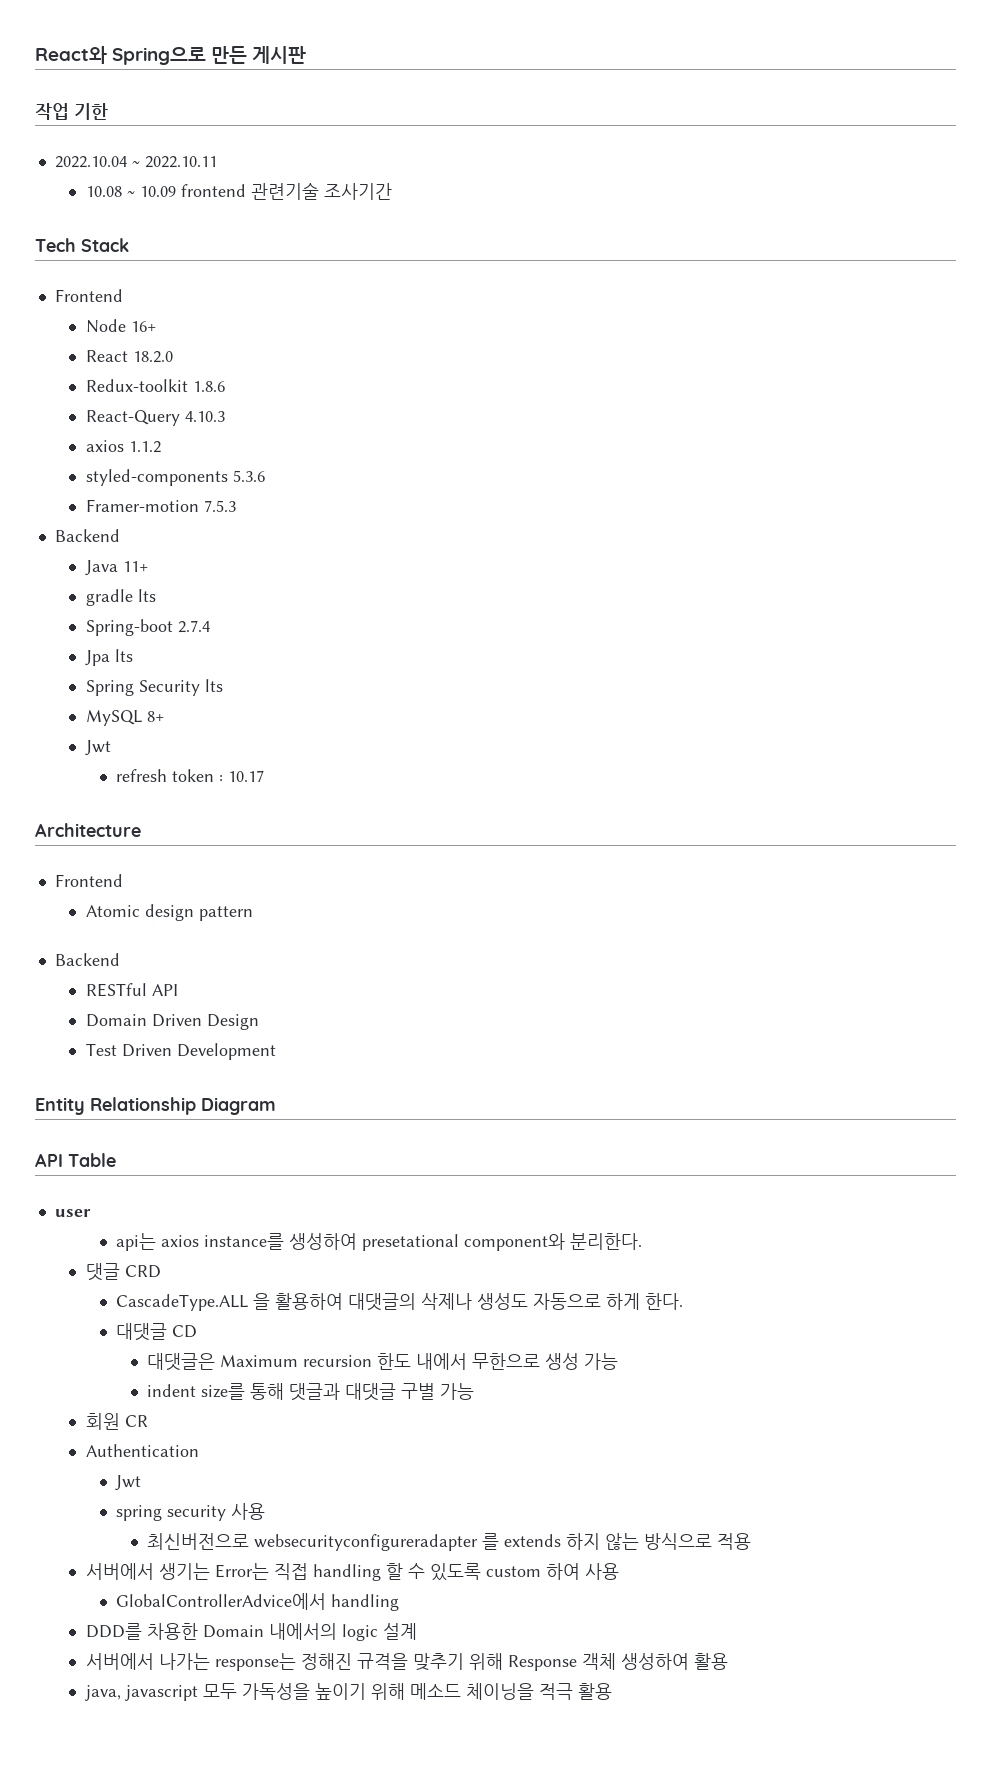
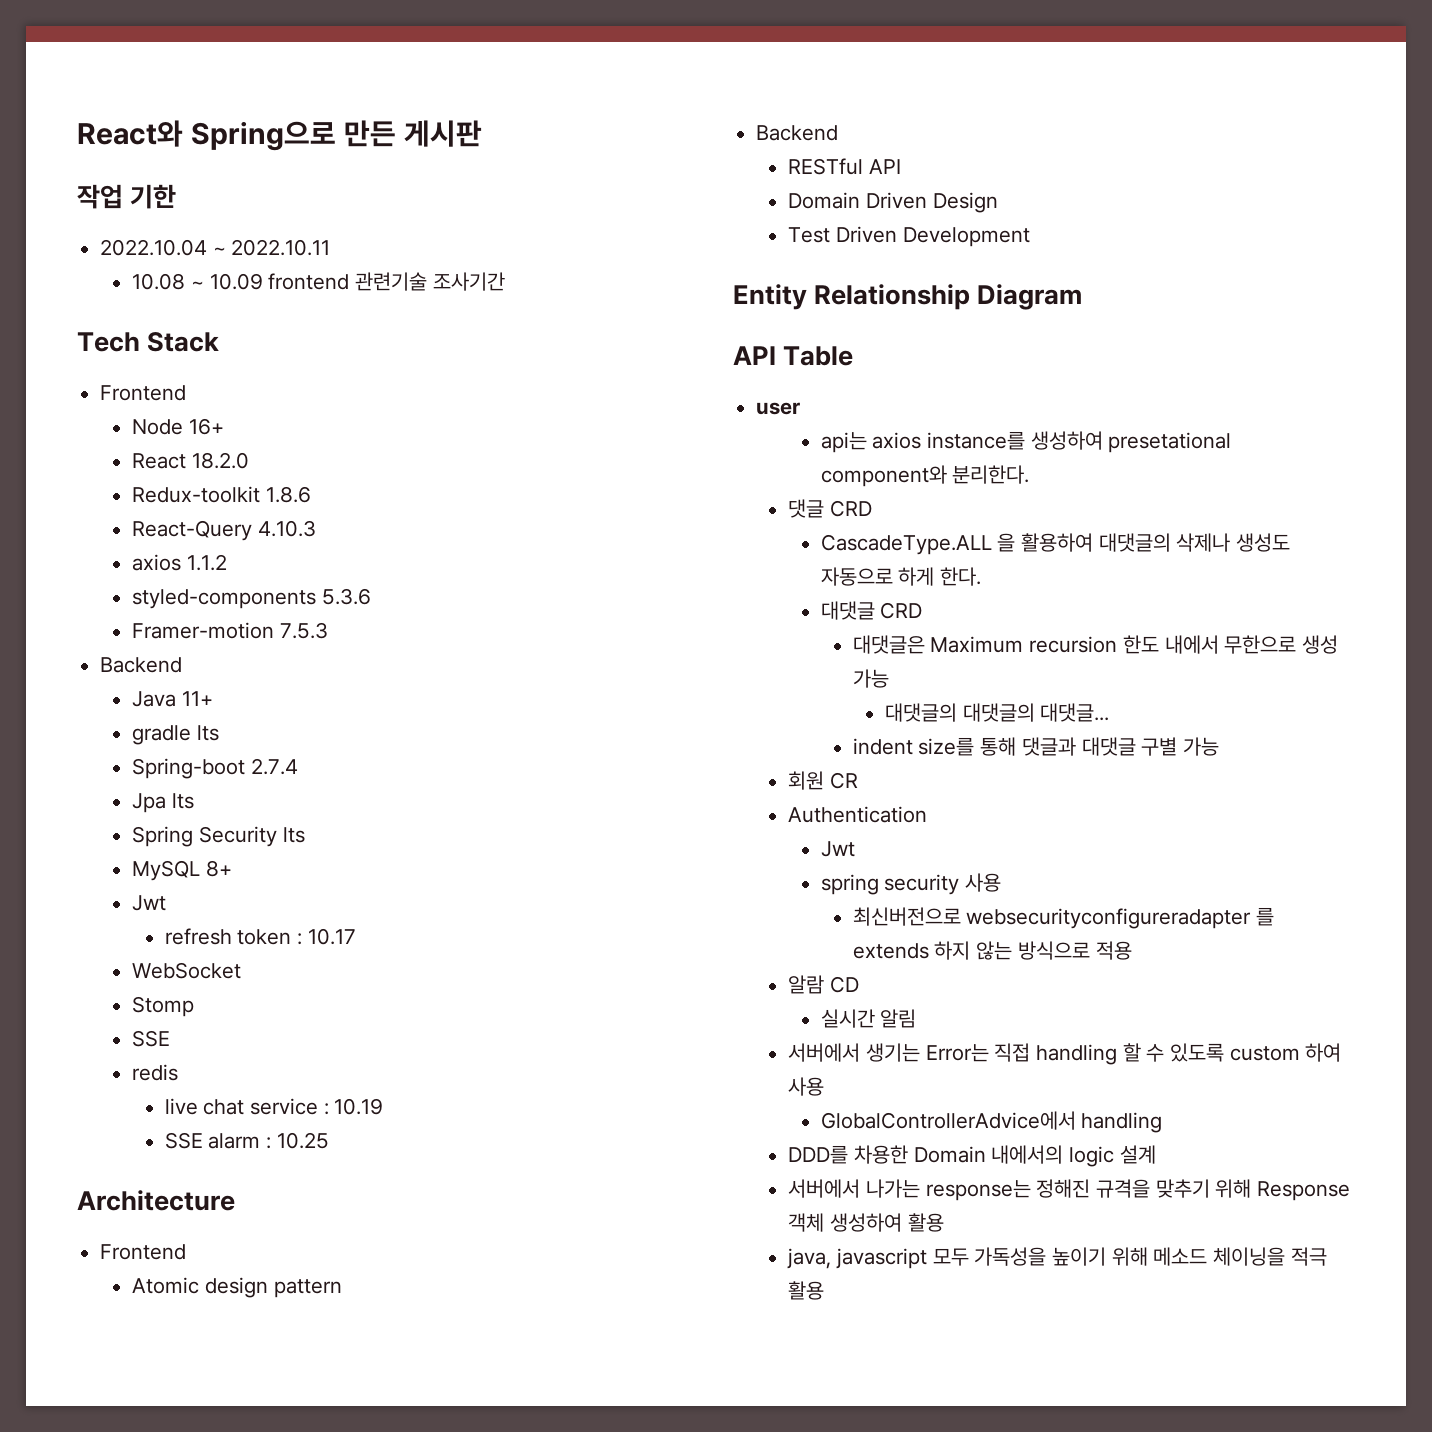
(265, 776) none -> [132,962,242,979] [132,996,195,1017] [132,1030,171,1047] [132,1064,179,1081] [164,1098,384,1115] [164,1132,329,1149] // WebSocket // Stomp // SSE // redis // live chat service : 10.19 // SSE alarm : 10.25
[172,1325,198,1338] CD -> [880,602,923,619] CRD
(619, 1361) none -> [885,703,1110,722] // 대댓글의 대댓글의 대댓글...
(752, 1541) none -> [788,975,860,994] [820,1009,917,1028] // 알람 CD // 실시간 알림

